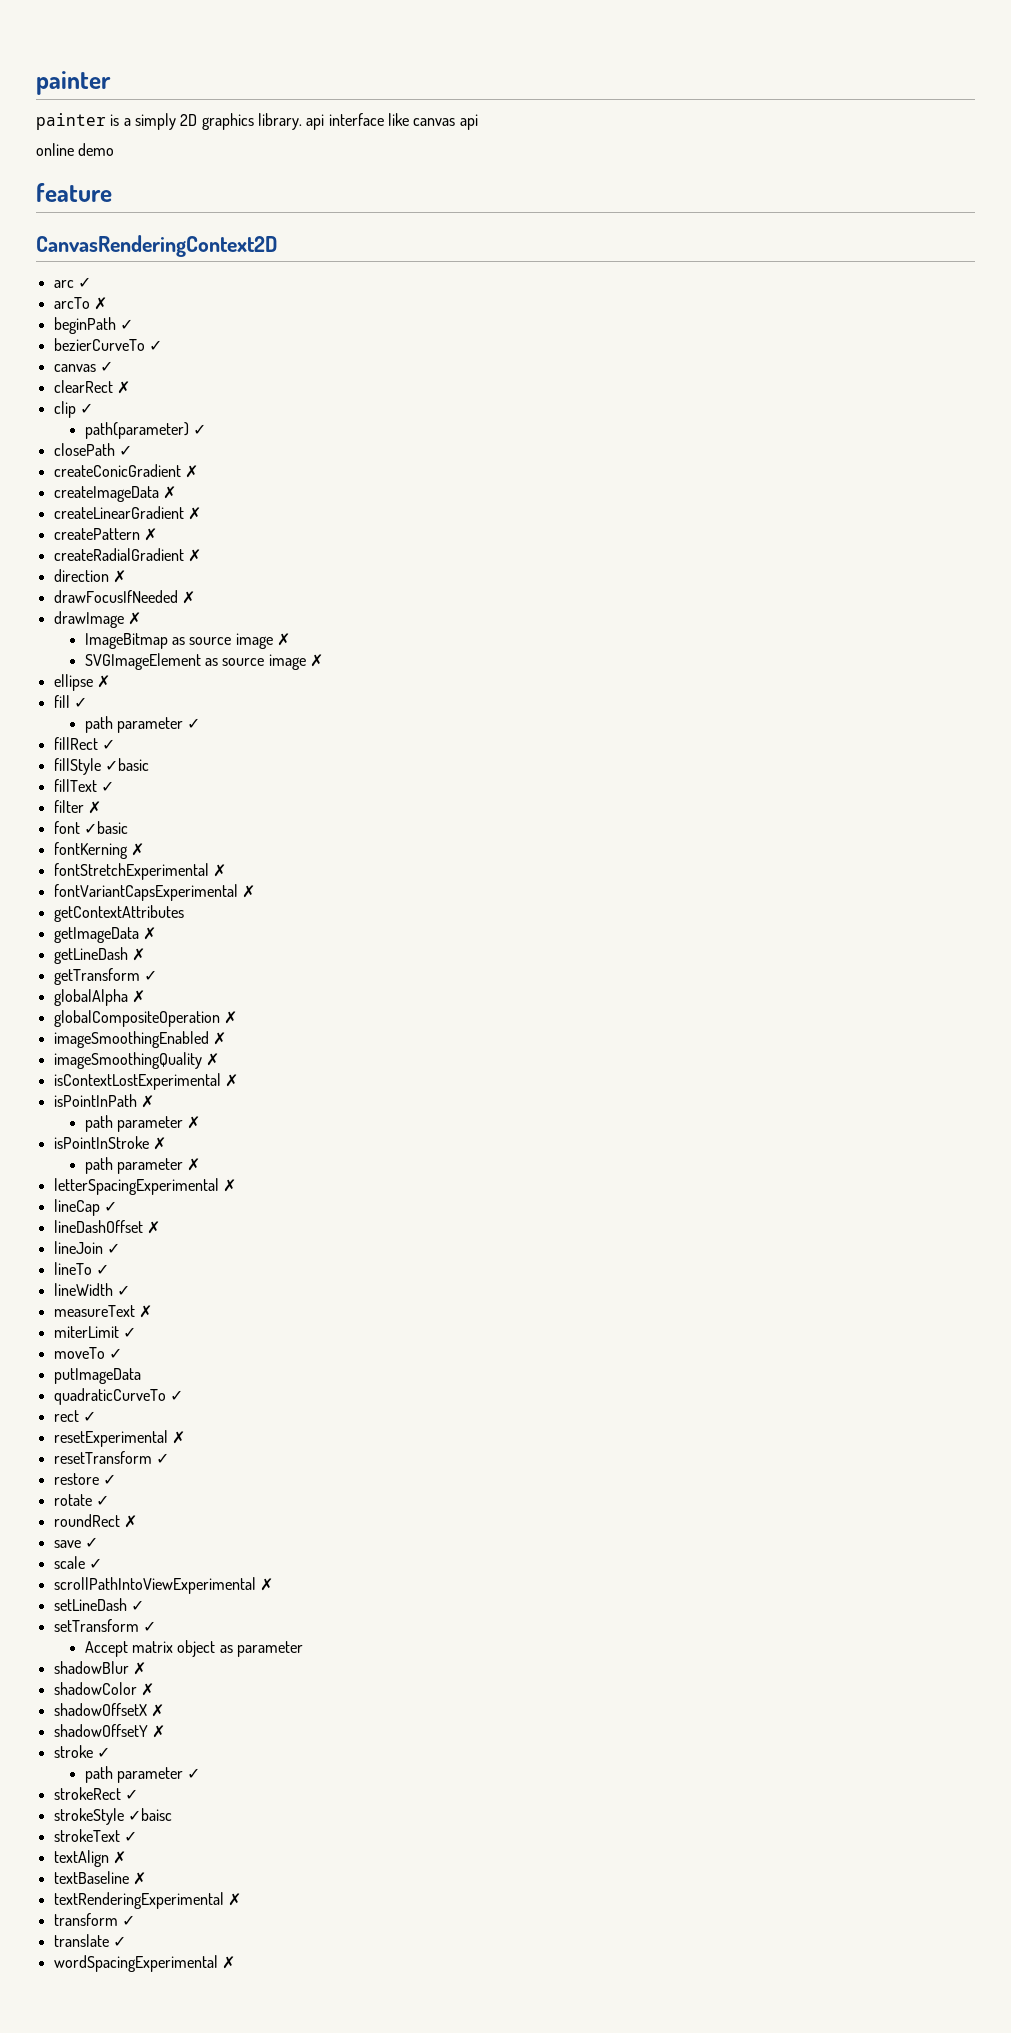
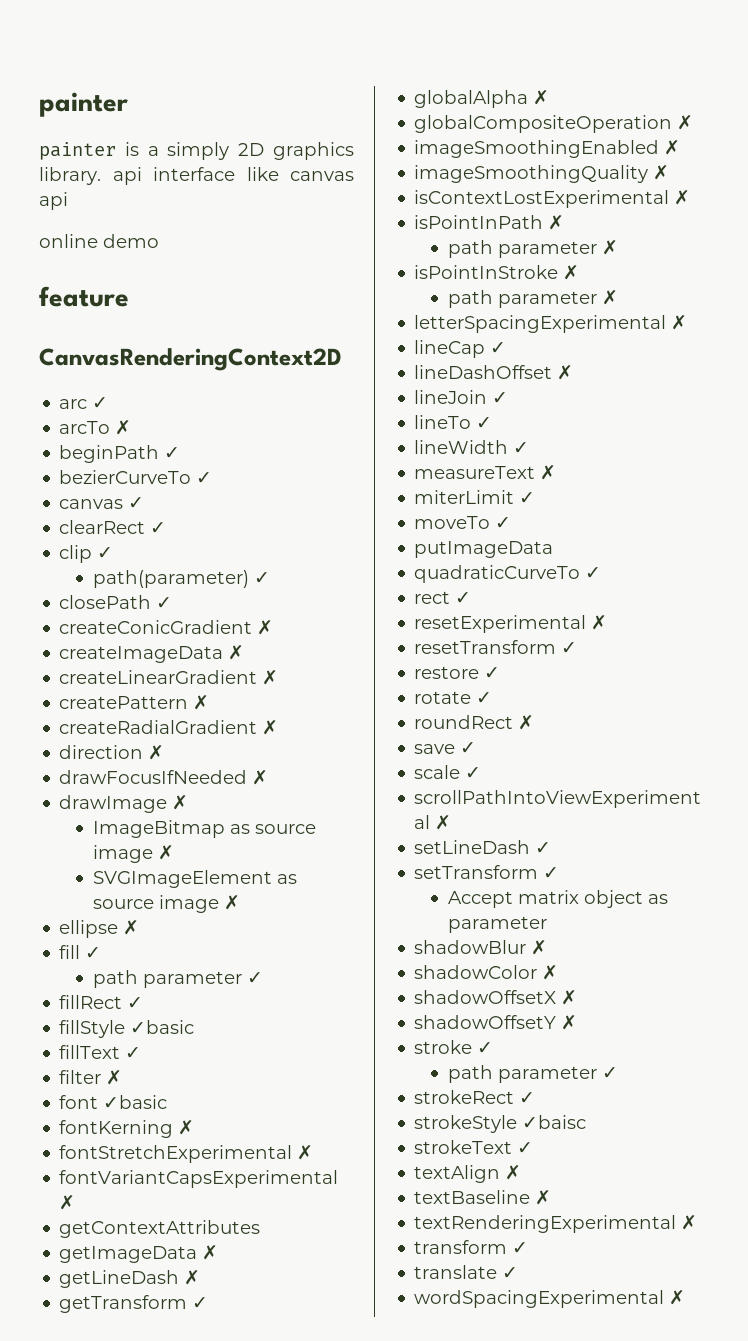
[116,381,130,394] ✗ -> [150,522,167,534] ✓

